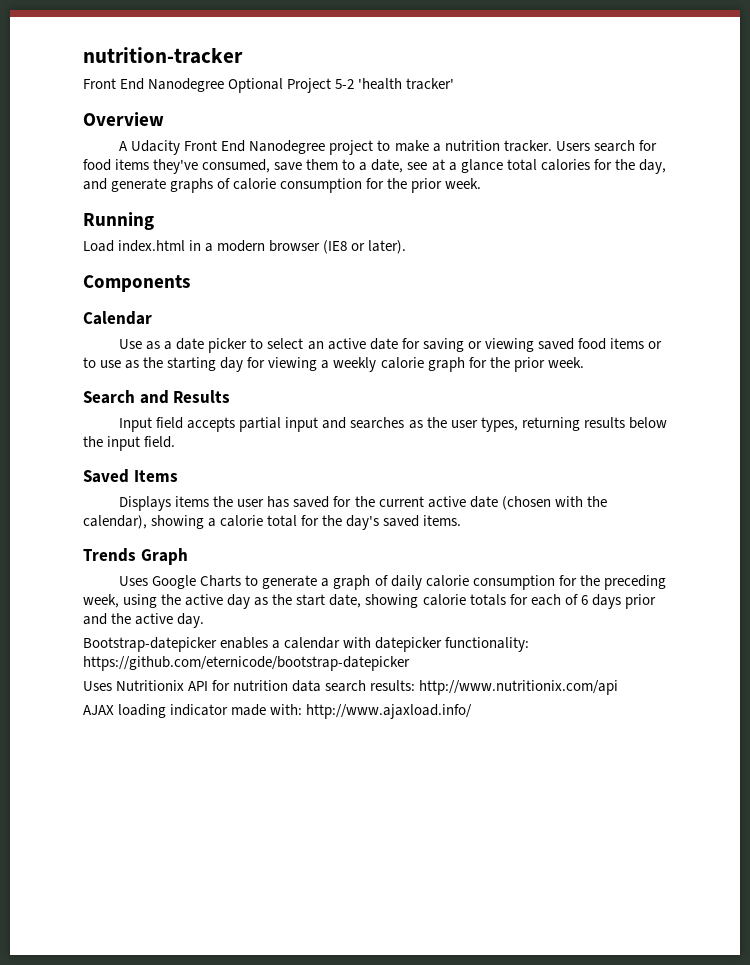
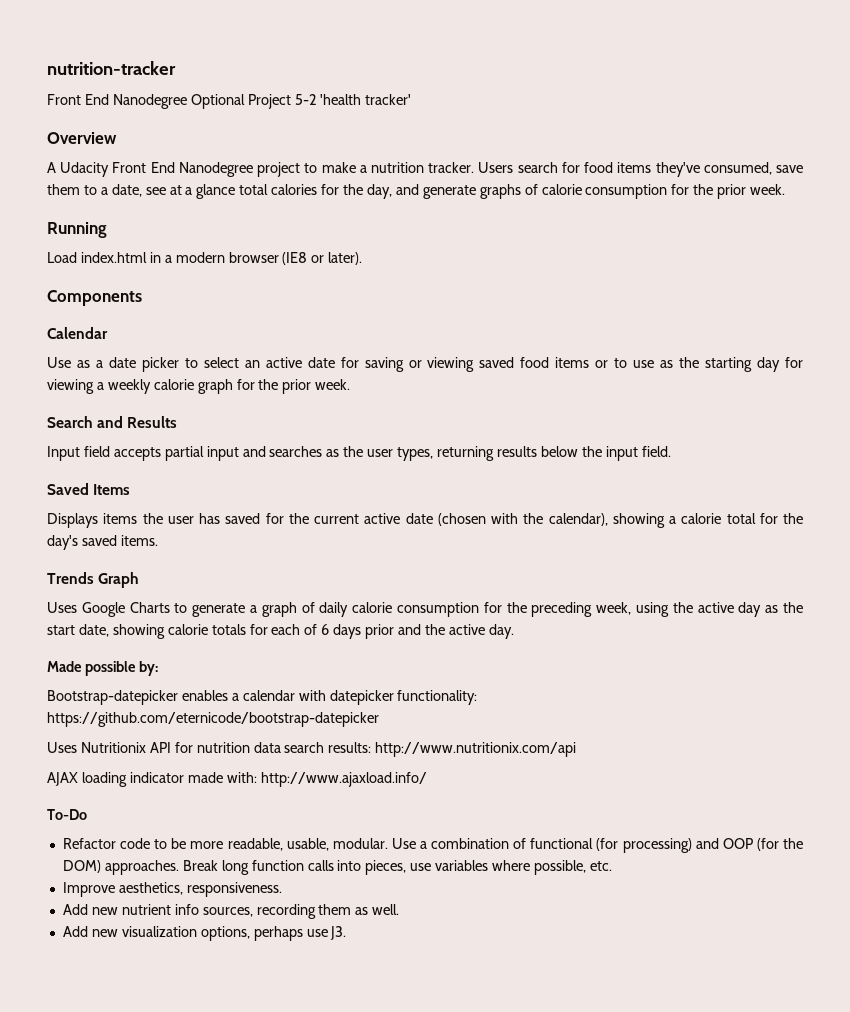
(205, 620) none -> [47,661,158,676] // Made possible by:
(473, 711) none -> [47,809,87,820] [62,838,804,853] [62,860,612,875] [62,882,282,897] [62,904,400,919] [62,926,347,941] // To-Do // Refactor code to be more readable, usable, modular. Use a combination of functional (for processing) and OOP (for the DOM) approaches. Break long function calls into pieces, use variables where possible, etc. // Improve aesthetics, responsiveness. // Add new nutrient info sources, recording them as well. // Add new visualization options, perhaps use J3.

